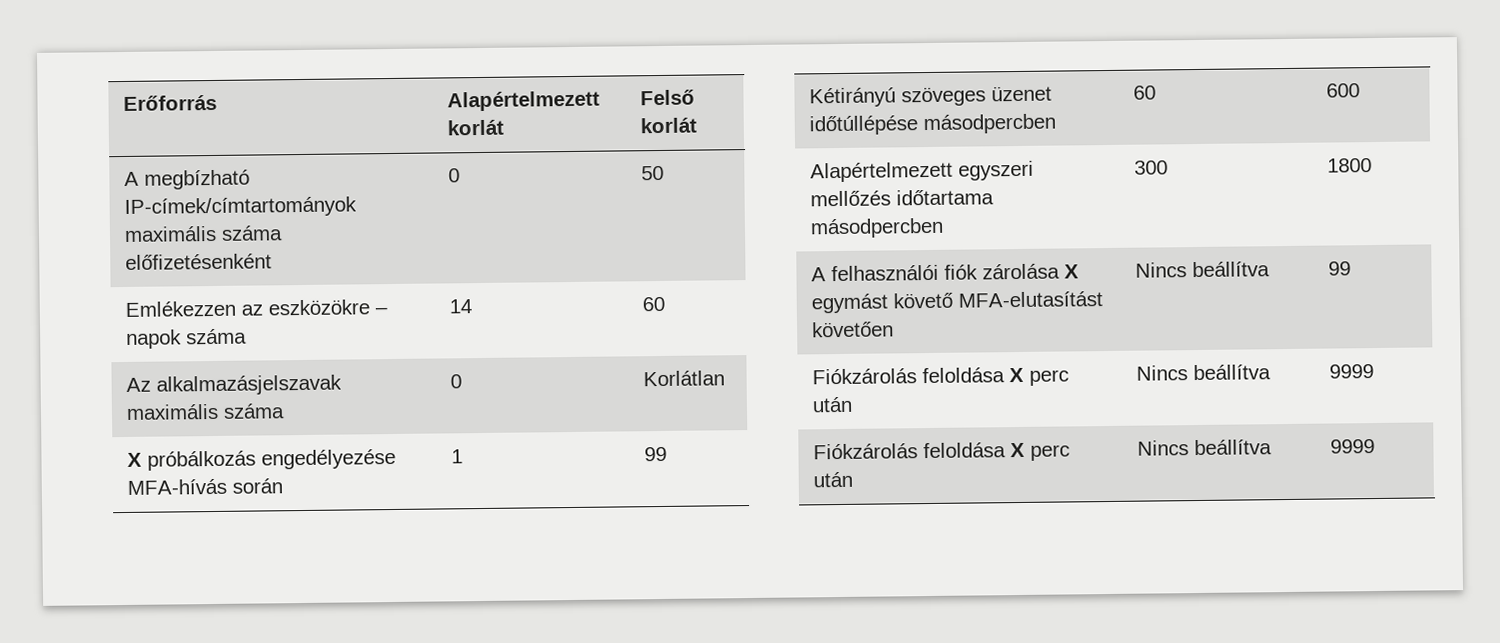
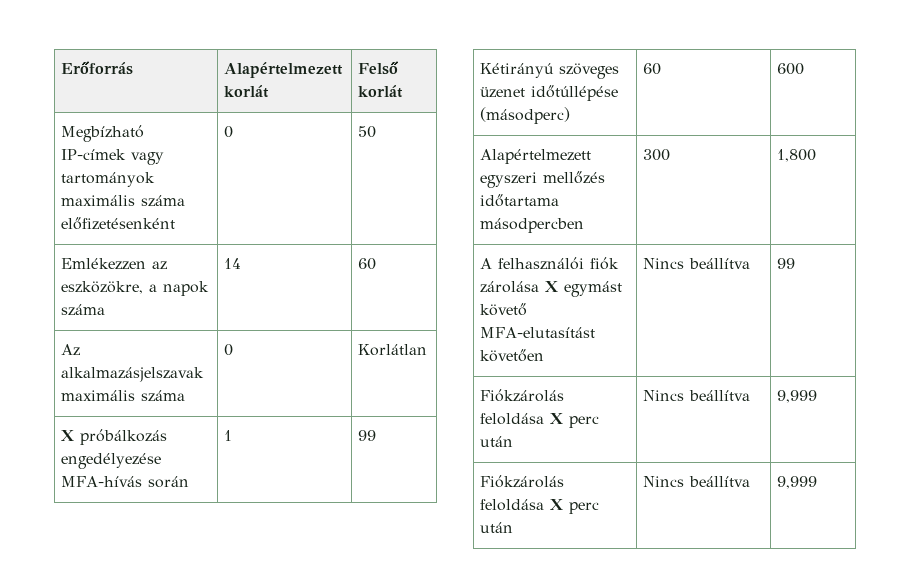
[124,169,251,190] [124,196,358,218] A megbízható IP-címek/címtartományok -> [61,125,145,142] [61,149,165,165] [61,172,156,187] Megbízható IP-címek vagy tartományok
[268,299,389,316] eszközökre – -> [61,281,158,294] eszközökre, a
[923,113,1057,135] másodpercben -> [480,107,571,124] (másodperc)
[1327,158,1373,173] 1800 -> [777,149,817,162] 1,800
[1329,364,1375,379] [813,442,1071,461] [813,471,854,488] [1137,439,1273,456] [1330,439,1376,454] 9999 // Fiókzárolás feloldása X perc után | Nincs beállítva | 9999 -> [777,390,818,403] [480,475,565,488] [480,499,600,514] [480,522,514,533] [643,476,751,487] [777,476,818,489] 9,999 // Fiókzárolás feloldása X perc után | Nincs beállítva | 9,999

